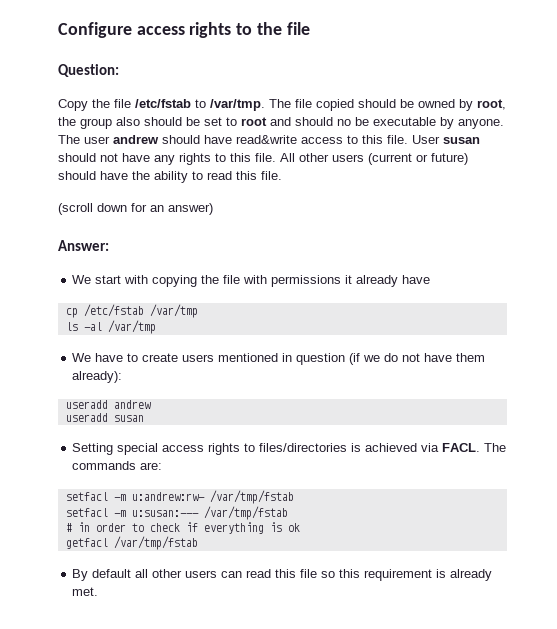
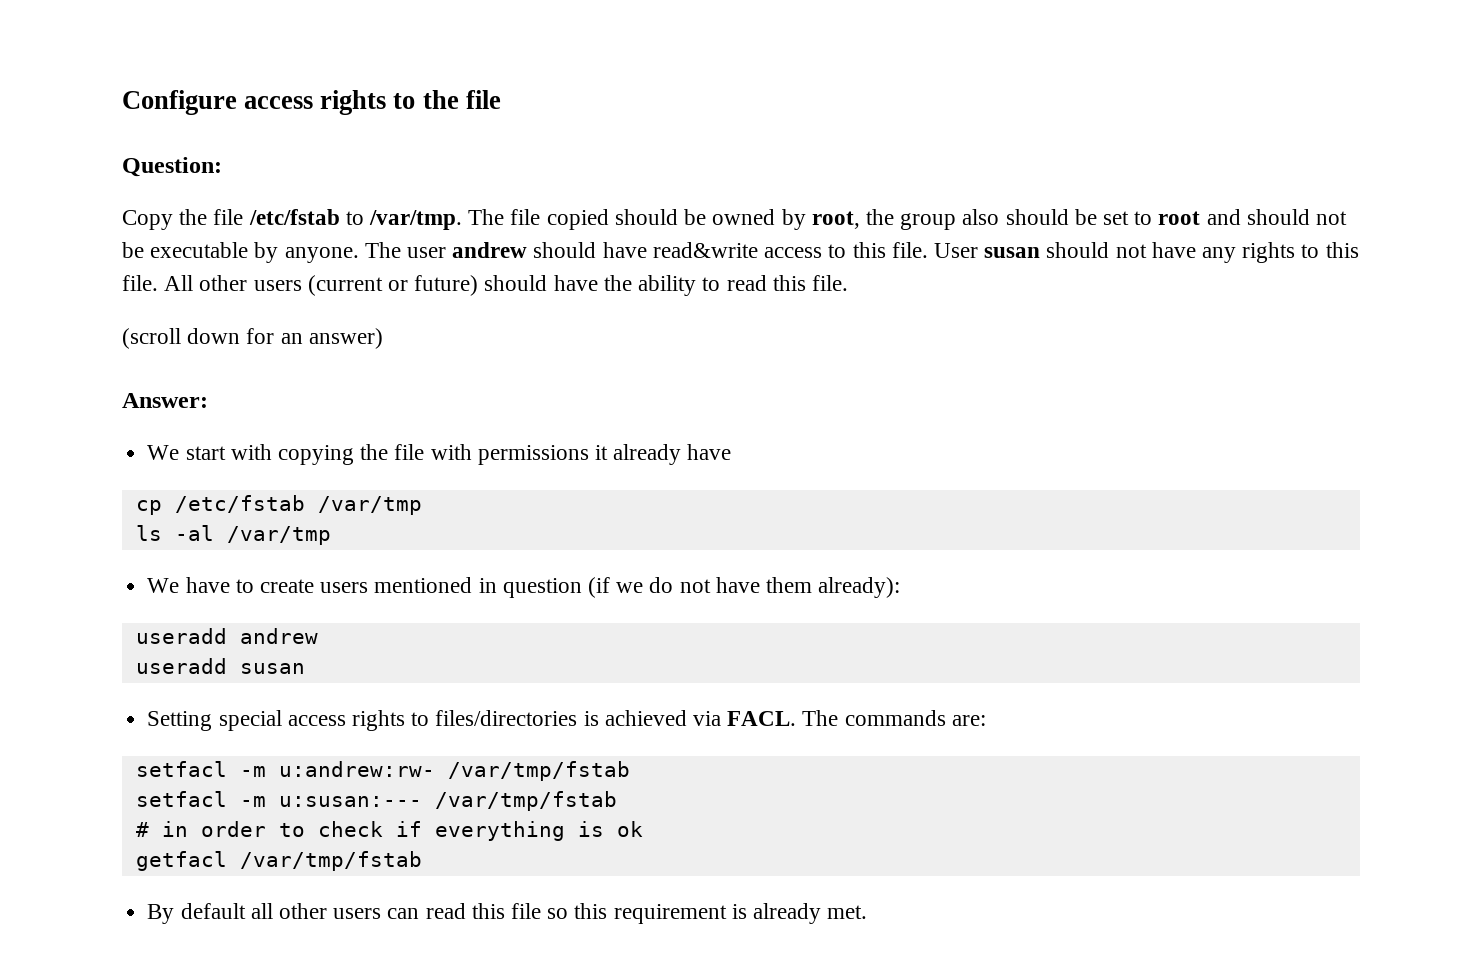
[337,119,351,126] no -> [1316,211,1348,225] not

